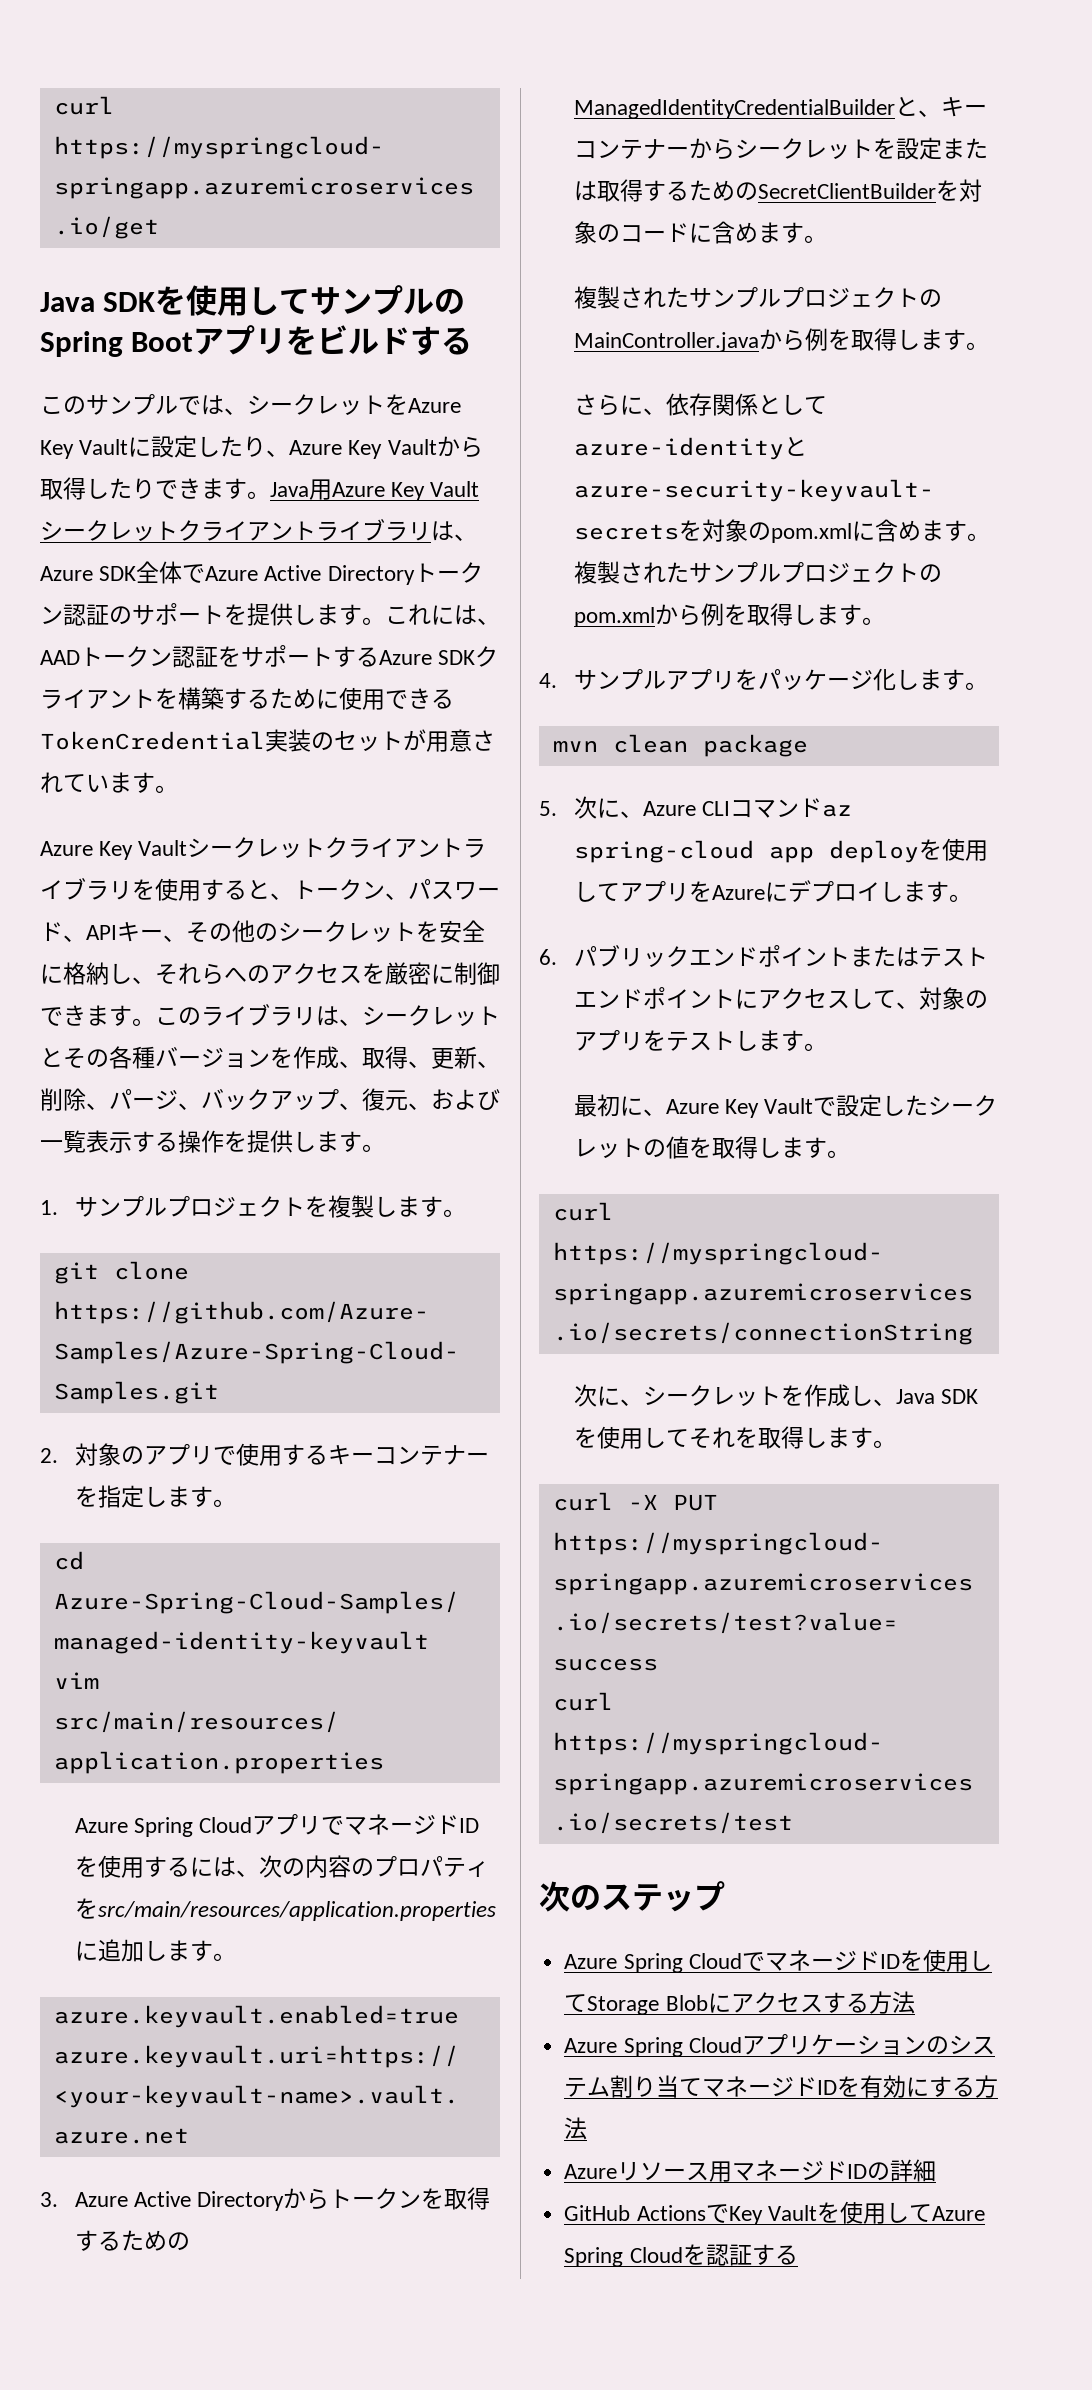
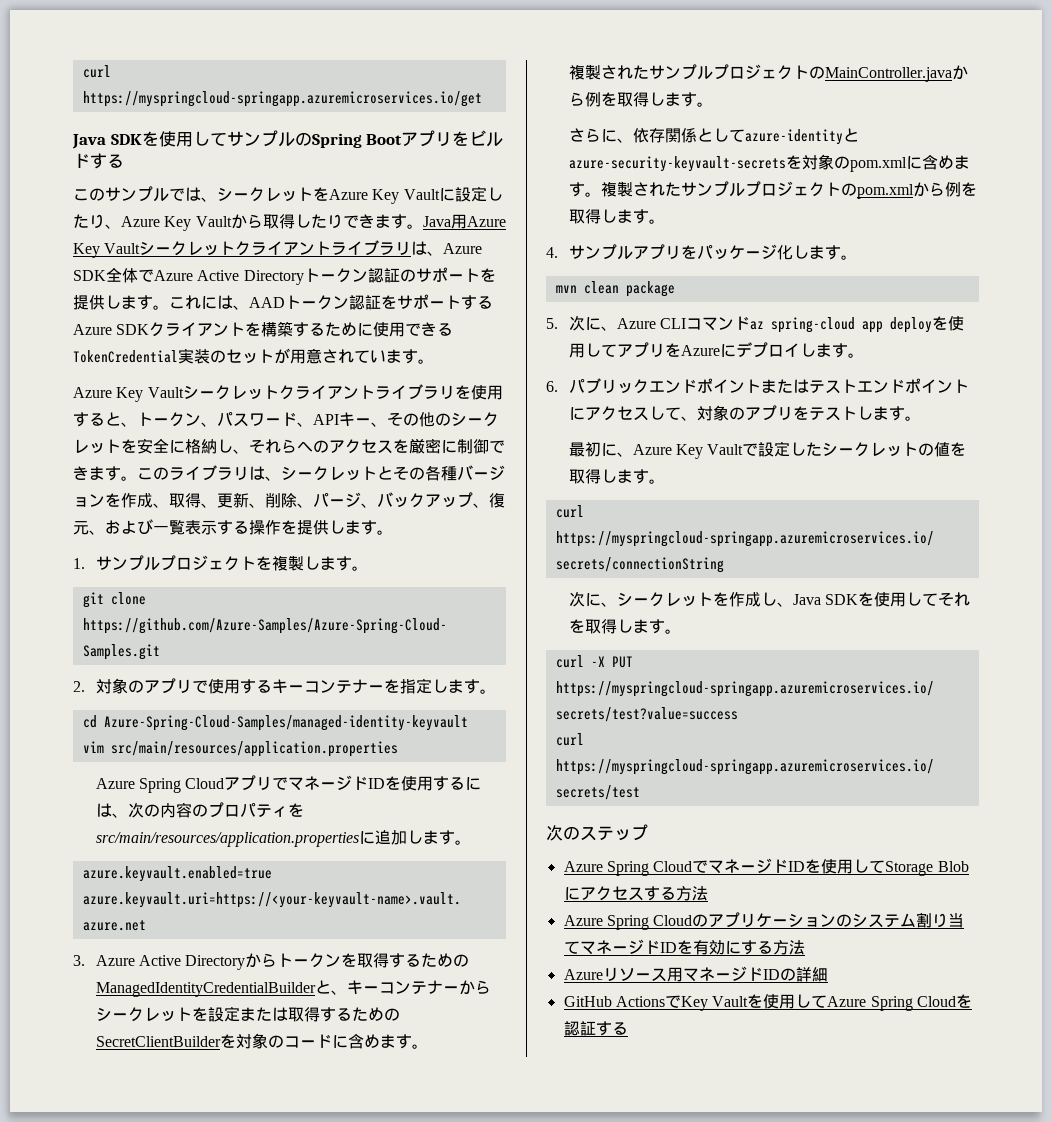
(742, 2045) none -> [692,914,709,927] の

